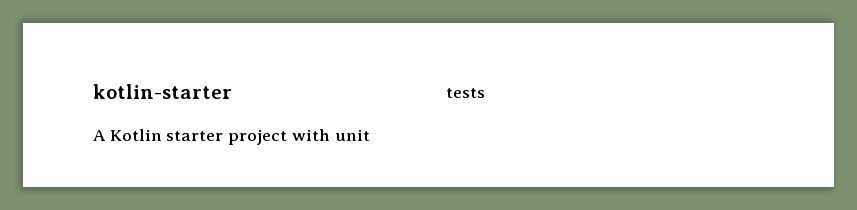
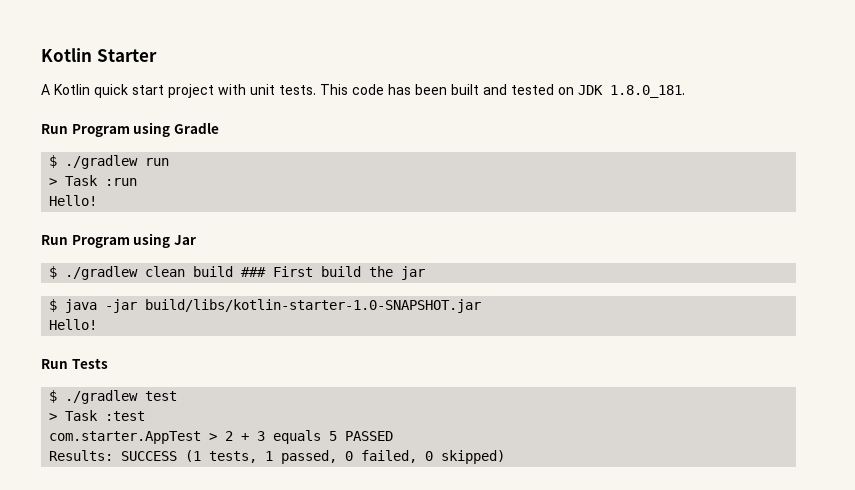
[93,84,232,99] kotlin-starter -> [41,48,157,62] Kotlin Starter
[166,131,224,141] starter -> [94,84,164,98] quick start
[446,88,485,98] tests -> [279,84,685,98] [41,122,219,137] [49,155,170,169] [49,175,138,186] [49,195,98,206] [41,233,196,248] [49,266,426,280] [49,299,482,313] [49,319,98,330] [41,358,108,369] [49,390,178,404] [49,410,146,421] [49,430,394,444] [49,450,506,464] tests. This code has been built and tested on JDK 1.8.0_181. // Run Program using Gradle // $ ./gradlew run // > Task :run // Hello! // Run Program using Jar // $ ./gradlew clean build ### First build the jar // $ java -jar build/libs/kotlin-starter-1.0-SNAPSHOT.jar // Hello! // Run Tests // $ ./gradlew test // > Task :test // com.starter.AppTest > 2 + 3 equals 5 PASSED // Results: SUCCESS (1 tests, 1 passed, 0 failed, 0 skipped)

